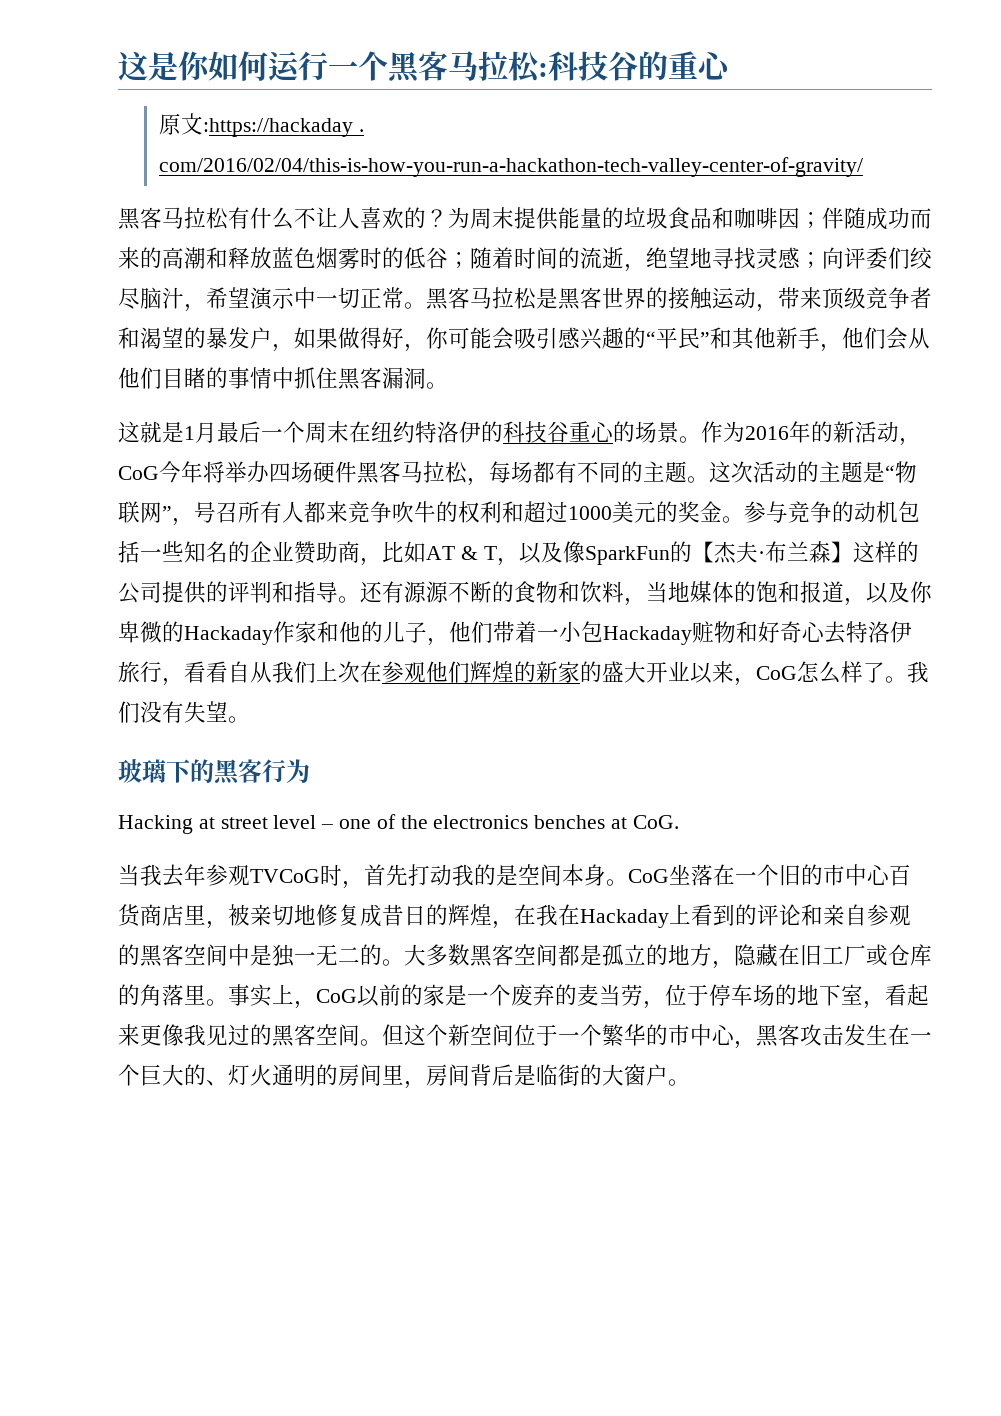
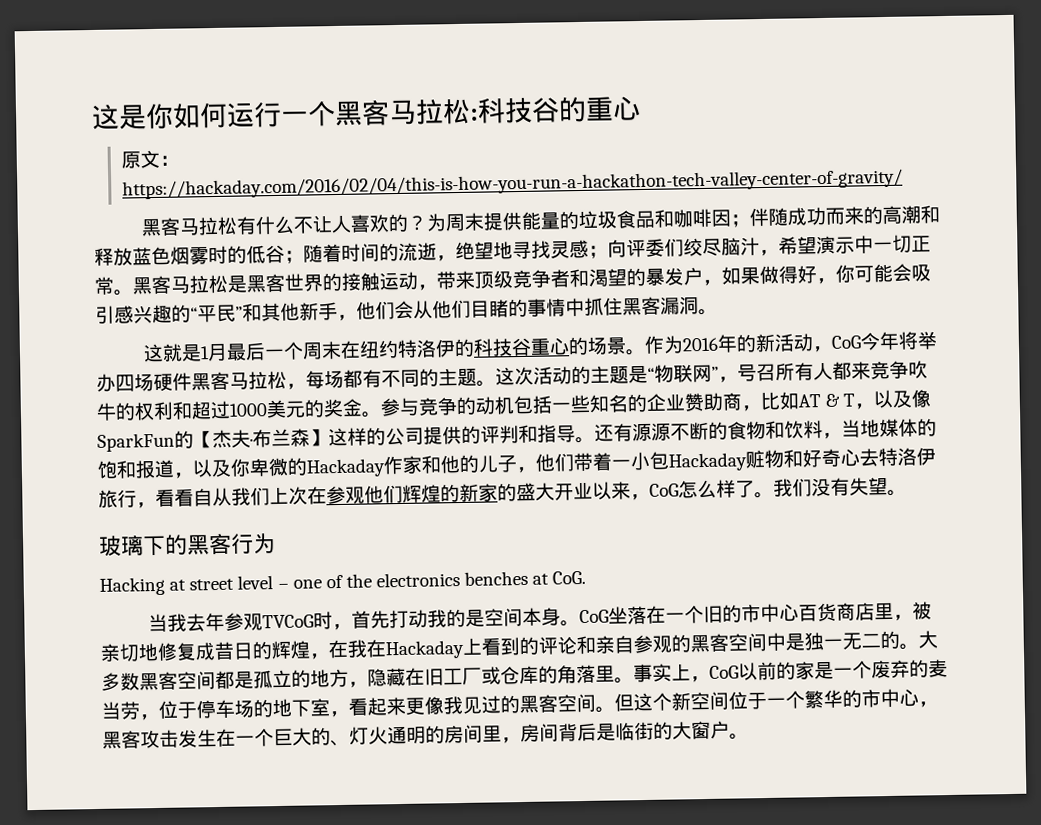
[203,118,364,137] [159,157,864,177] :https://hackaday . com/2016/02/04/this-is-how-you-run-a-hackathon-tech-valley-center-of-gravity/ -> [158,155,179,166] [121,168,903,200] ：https://hackaday.com/2016/02/04/this-is-how-you-run-a-hackathon-tech-valley-center-of-gravity/

